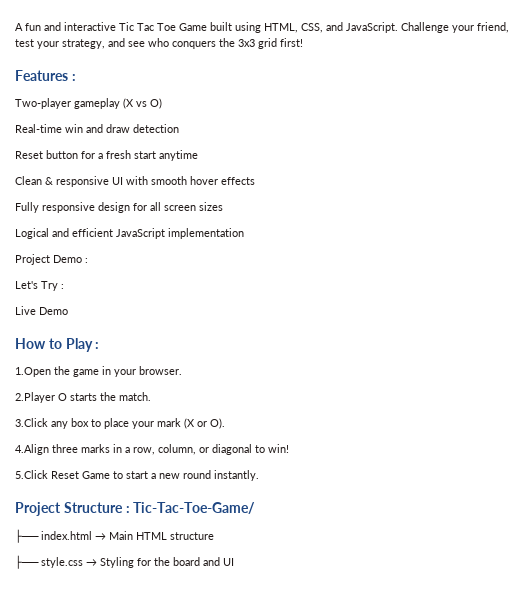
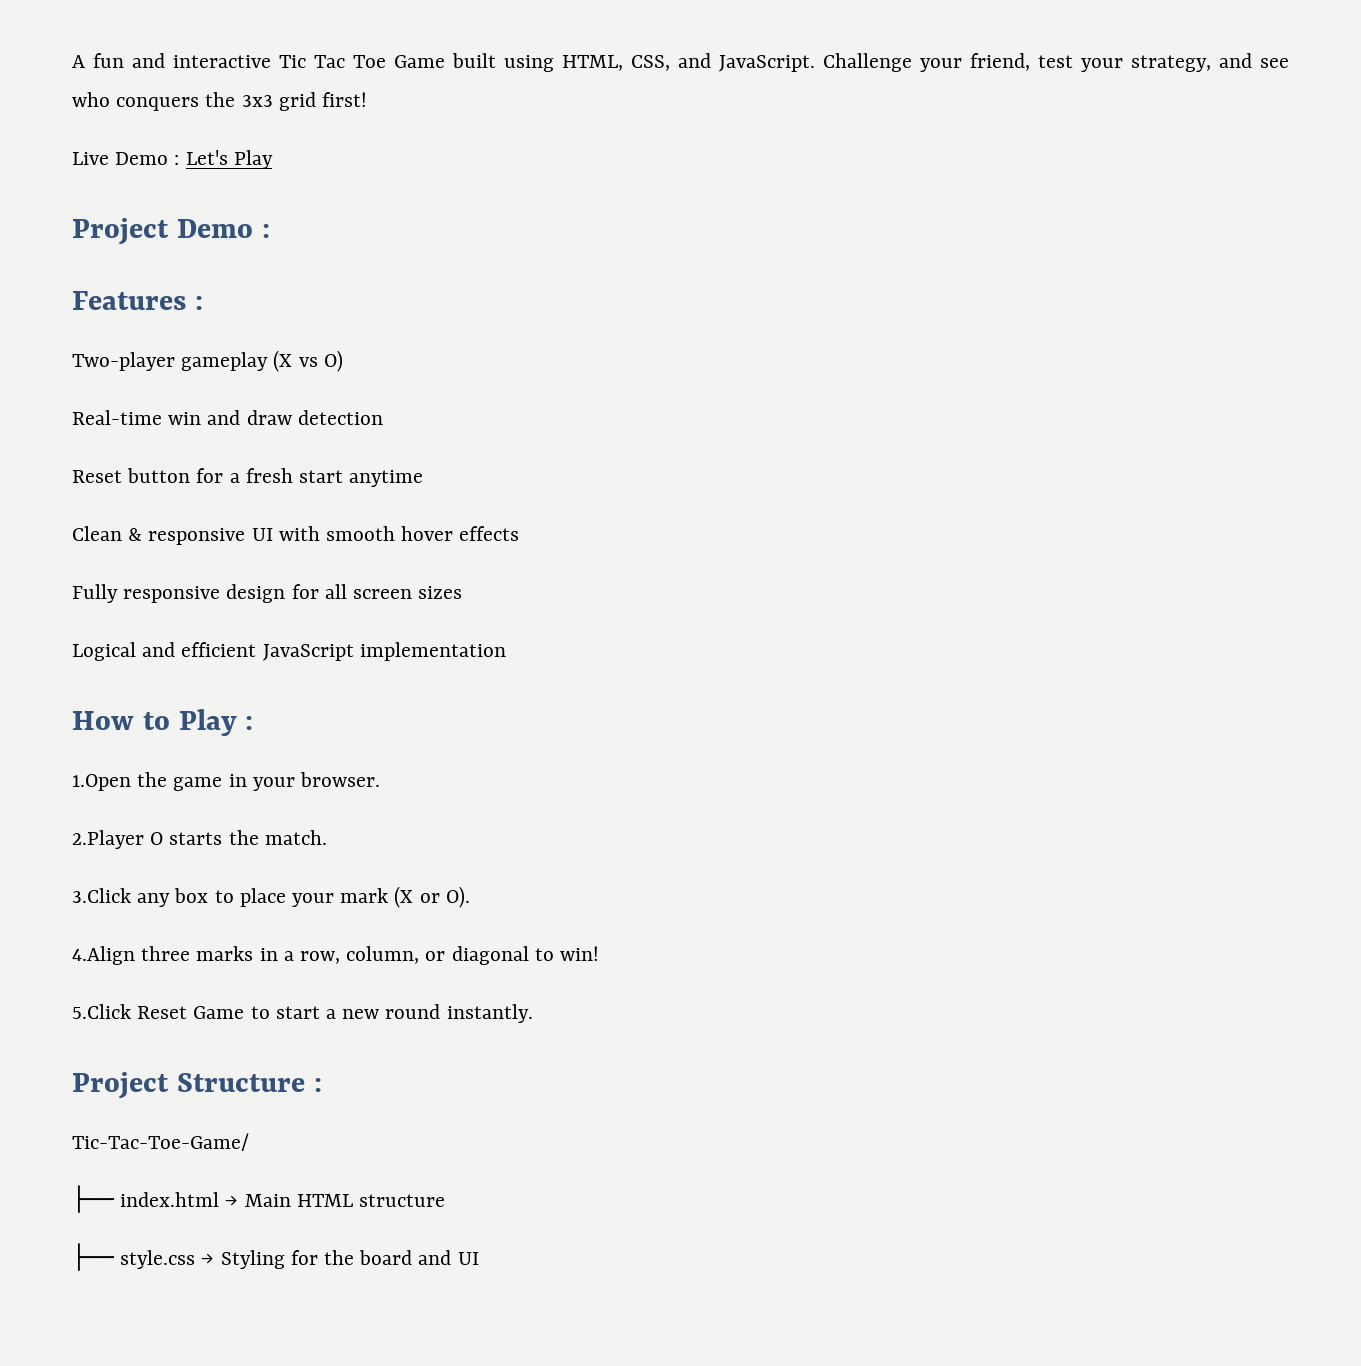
(303, 42) none -> [72,150,273,169] [72,218,270,245] // Live Demo : Let's Play // Project Demo :
[15,254,88,265] [15,281,64,291] [15,306,68,315] // Project Demo : // Let's Try : // Live Demo -> (506, 651) none
(130, 509) none -> (322, 1085) //

